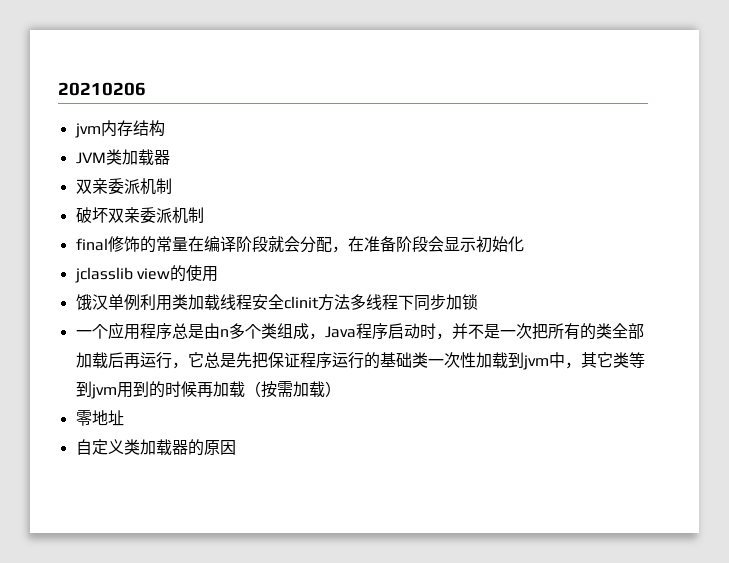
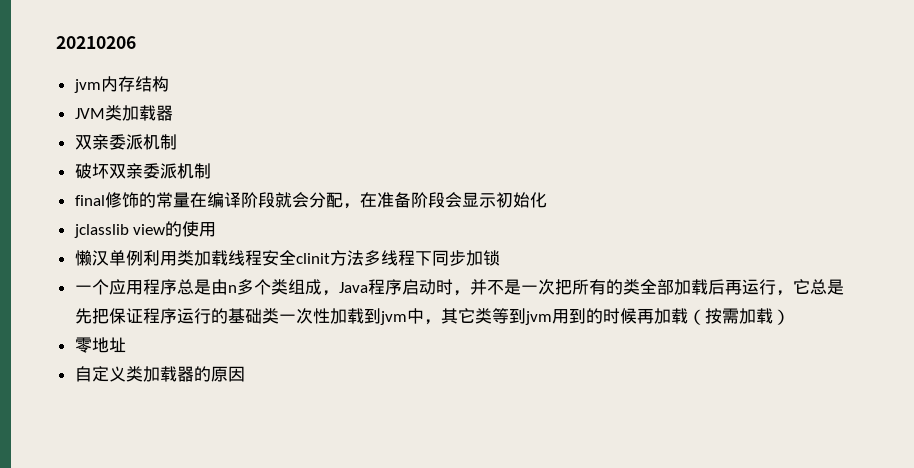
[75,294,92,310] 饿 -> [74,250,92,266] 懒

